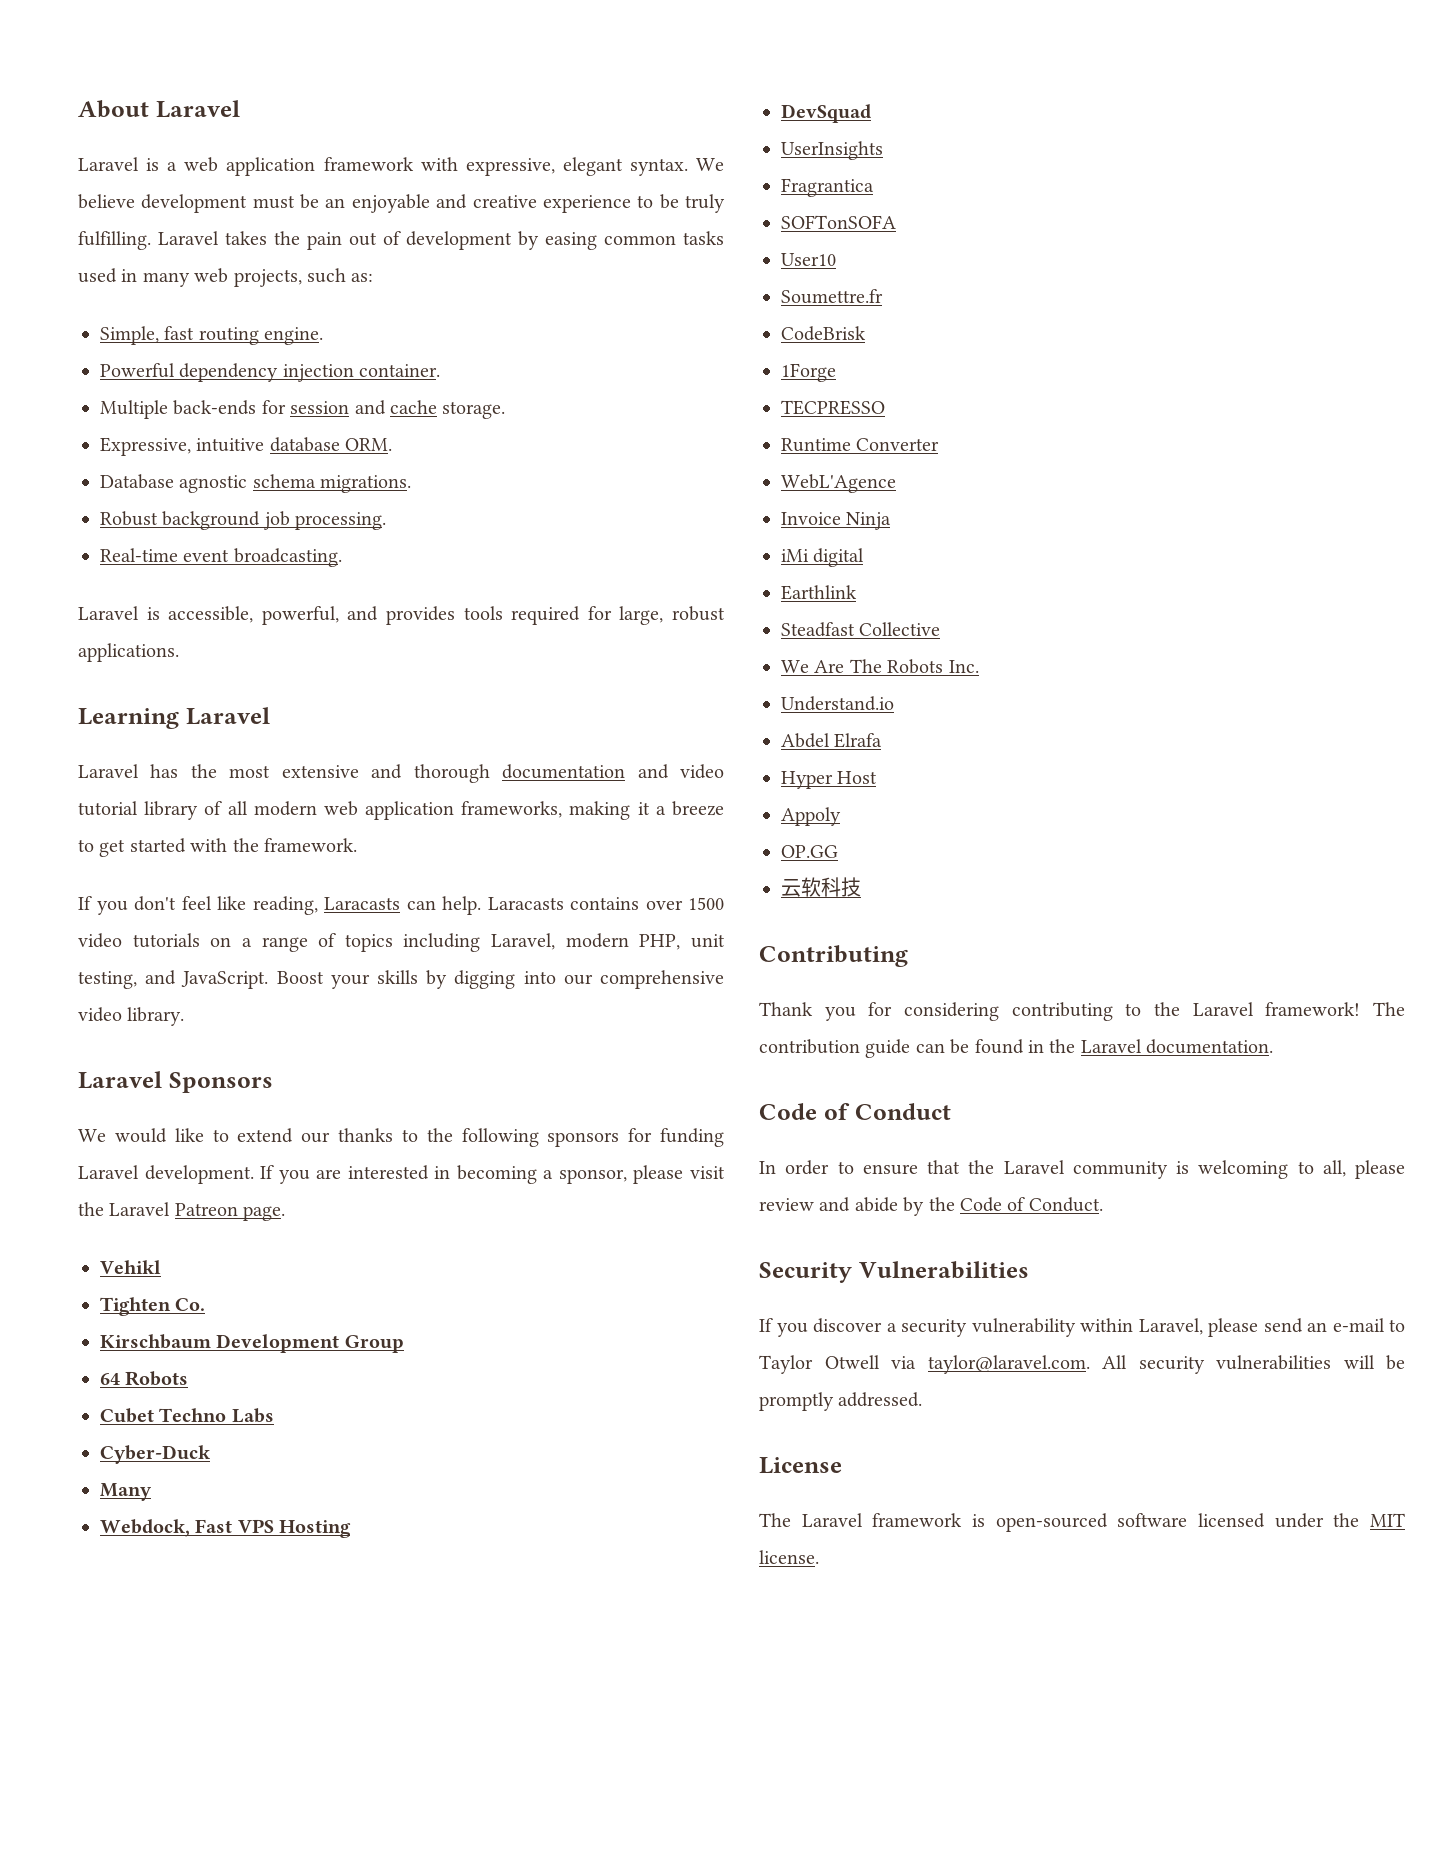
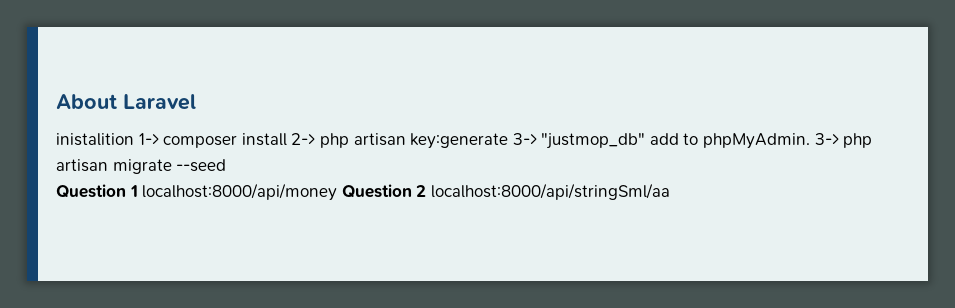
[78,157,725,176] [78,194,726,213] [78,231,724,250] [78,268,374,287] [100,326,324,345] [100,363,441,382] [100,400,506,419] [100,437,393,456] [100,474,412,493] [100,511,387,530] [100,548,342,567] [78,606,726,625] [78,643,179,662] [78,707,270,729] [78,764,724,783] [78,801,724,820] [78,838,357,857] [78,896,724,915] [78,933,725,952] [78,970,724,989] [78,1007,185,1026] [78,1071,273,1093] [78,1128,724,1147] [78,1165,725,1184] [78,1202,286,1221] [100,1260,161,1274] [100,1297,206,1316] [100,1334,404,1353] [100,1371,189,1386] [100,1408,274,1423] [100,1445,211,1464] [100,1483,152,1501] [100,1519,352,1538] [781,104,871,123] [781,141,883,160] [781,178,874,197] [781,215,896,229] [781,253,836,266] [781,289,883,304] [781,326,866,341] [781,363,836,382] [781,400,885,415] [781,438,940,452] [781,474,896,493] [781,512,892,530] [781,548,865,567] [781,585,857,600] [781,622,941,637] [781,659,979,674] [781,696,894,711] [781,733,883,748] [781,771,878,789] [781,807,841,826] [781,845,838,858] [781,877,861,897] [759,945,908,967] [759,1002,1405,1021] [759,1039,1274,1058] [759,1103,951,1120] [759,1160,1405,1179] [759,1197,1103,1216] [759,1261,1029,1283] [759,1318,1405,1337] [759,1355,1405,1374] [759,1392,923,1411] [759,1457,842,1474] [759,1513,1405,1532] [759,1550,819,1564] Laravel is a web application framework with expressive, elegant syntax. We believe development must be an enjoyable and creative experience to be truly fulfilling. Laravel takes the pain out of development by easing common tasks used in many web projects, such as: // Simple, fast routing engine. // Powerful dependency injection container. // Multiple back-ends for session and cache storage. // Expressive, intuitive database ORM. // Database agnostic schema migrations. // Robust background job processing. // Real-time event broadcasting. // Laravel is accessible, powerful, and provides tools required for large, robust applications. // Learning Laravel // Laravel has the most extensive and thorough documentation and video tutorial library of all modern web application frameworks, making it a breeze to get started with the framework. // If you don't feel like reading, Laracasts can help. Laracasts contains over 1500 video tutorials on a range of topics including Laravel, modern PHP, unit testing, and JavaScript. Boost your skills by digging into our comprehensive video library. // Laravel Sponsors // We would like to extend our thanks to the following sponsors for funding Laravel development. If you are interested in becoming a sponsor, please visit the Laravel Patreon page. // Vehikl // Tighten Co. // Kirschbaum Development Group // 64 Robots // Cubet Techno Labs // Cyber-Duck // Many // Webdock, Fast VPS Hosting // DevSquad // UserInsights // Fragrantica // SOFTonSOFA // User10 // Soumettre.fr // CodeBrisk // 1Forge // TECPRESSO // Runtime Converter // WebL'Agence // Invoice Ninja // iMi digital // Earthlink // Steadfast Collective // We Are The Robots Inc. // Understand.io // Abdel Elrafa // Hyper Host // Appoly // OP.GG // 云软科技 // Contributing // Thank you for considering contributing to the Laravel framework! The contribution guide can be found in the Laravel documentation. // Code of Conduct // In order to ensure that the Laravel community is welcoming to all, please review and abide by the Code of Conduct. // Security Vulnerabilities // If you discover a security vulnerability within Laravel, please send an e-mail to Taylor Otwell via taylor@laravel.com. All security vulnerabilities will be promptly addressed. // License // The Laravel framework is open-sourced software licensed under the MIT license. -> [56,133,873,149] [56,159,227,174] [56,183,670,201] inistalition 1-> composer install 2-> php artisan key:generate 3-> "justmop_db" add to phpMyAdmin. 3-> php artisan migrate --seed // Question 1 localhost:8000/api/money Question 2 localhost:8000/api/stringSml/aa

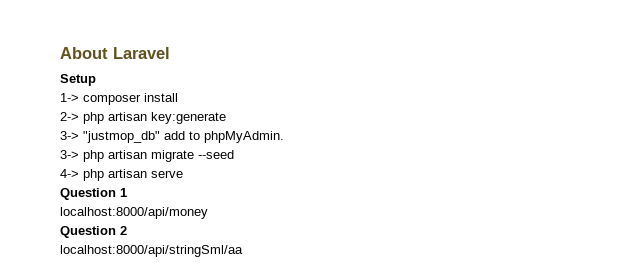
[56,133,134,146] inistalition -> [60,74,96,86] Setup //
(287, 139) none -> (178, 97) //
(509, 141) none -> (226, 118) //
(811, 141) none -> (284, 137) //
(227, 165) none -> [60,169,183,181] // 4-> php artisan serve
(138, 191) none -> (127, 192) //
(338, 192) none -> (208, 213) //
(427, 191) none -> (127, 230) //

